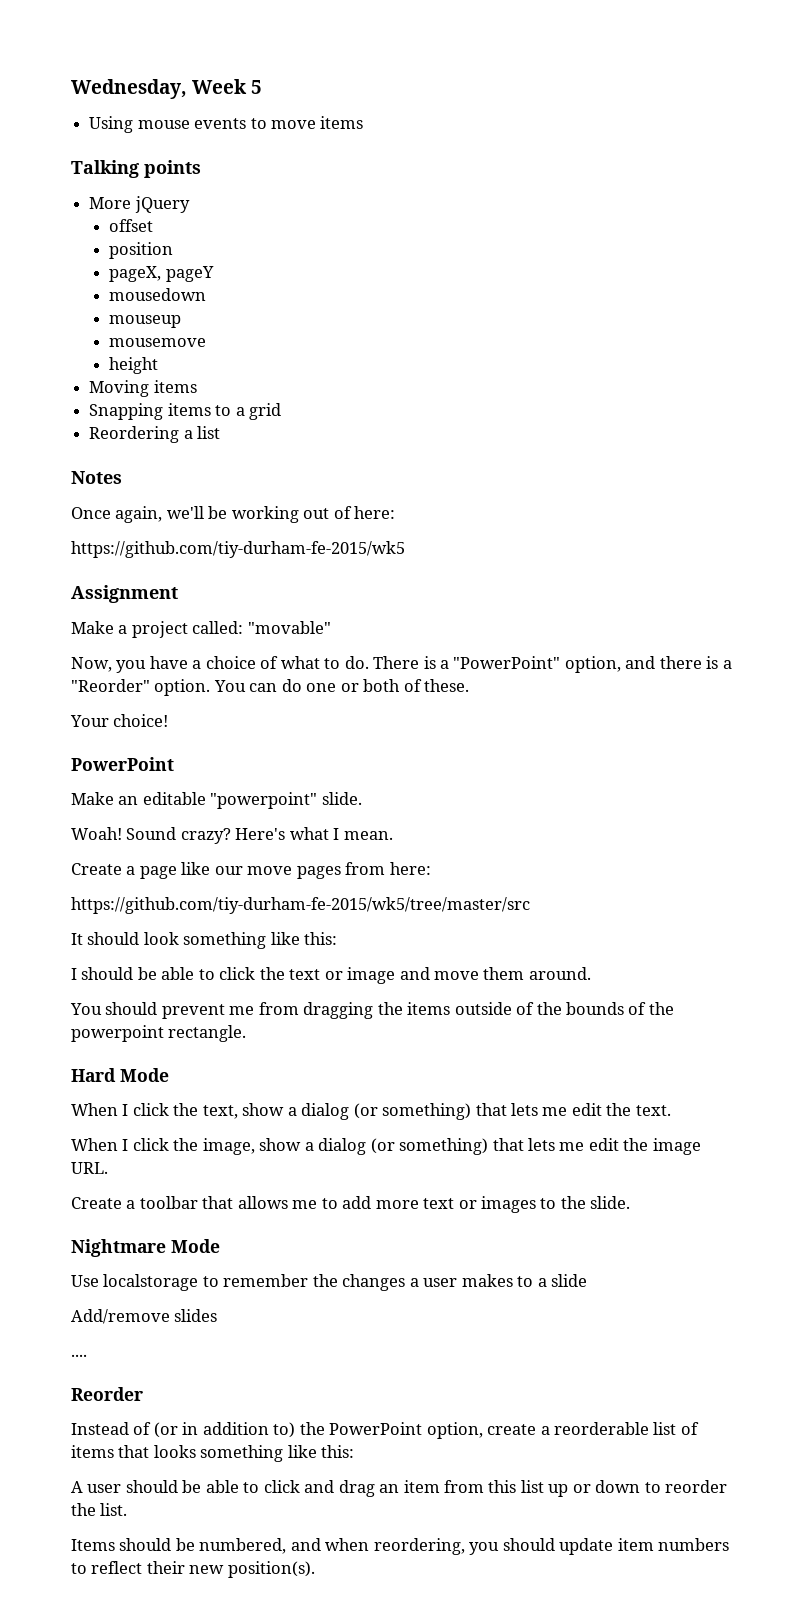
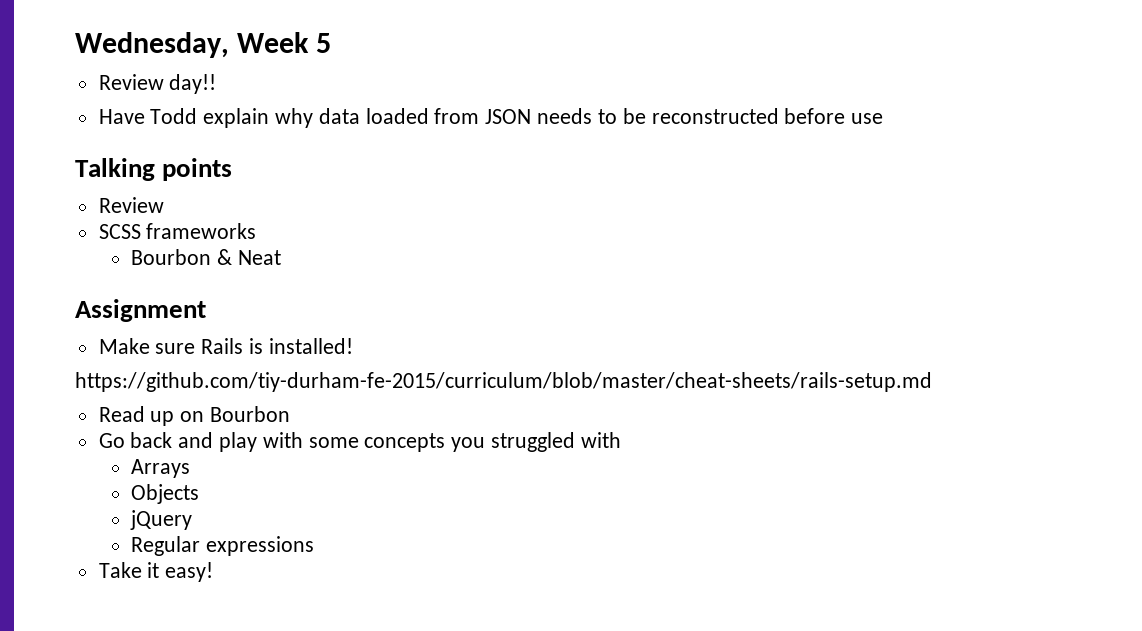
[89,116,364,133] [71,160,201,178] [89,196,190,213] [109,219,154,232] [109,242,174,259] [109,266,214,282] [109,288,207,301] [109,315,182,328] [109,338,207,347] [109,357,159,374] [89,380,197,397] [89,403,281,420] [89,426,221,443] [71,471,122,484] [71,506,396,523] [71,541,405,558] [71,585,178,603] [71,621,331,638] [71,656,732,673] [71,679,470,696] [70,714,169,727] [71,757,174,771] [71,792,362,809] [71,827,393,844] [71,862,431,879] [71,897,530,914] [71,932,338,949] [71,967,591,984] [70,1002,674,1019] [71,1025,247,1042] [71,1068,169,1082] [71,1103,671,1120] [71,1138,701,1155] [71,1162,108,1174] [71,1196,631,1213] [71,1239,220,1257] [71,1274,588,1291] [71,1309,218,1324] [71,1354,87,1357] [71,1387,143,1401] [71,1422,699,1439] [71,1445,355,1462] [71,1480,728,1497] [71,1503,128,1516] [71,1538,730,1555] [71,1561,315,1578] Using mouse events to move items // Talking points // More jQuery // offset // position // pageX, pageY // mousedown // mouseup // mousemove // height // Moving items // Snapping items to a grid // Reordering a list // Notes // Once again, we'll be working out of here: // https://github.com/tiy-durham-fe-2015/wk5 // Assignment // Make a project called: "movable" // Now, you have a choice of what to do. There is a "PowerPoint" option, and there is a "Reorder" option. You can do one or both of these. // Your choice! // PowerPoint // Make an editable "powerpoint" slide. // Woah! Sound crazy? Here's what I mean. // Create a page like our move pages from here: // https://github.com/tiy-durham-fe-2015/wk5/tree/master/src // It should look something like this: // I should be able to click the text or image and move them around. // You should prevent me from dragging the items outside of the bounds of the powerpoint rectangle. // Hard Mode // When I click the text, show a dialog (or something) that lets me edit the text. // When I click the image, show a dialog (or something) that lets me edit the image URL. // Create a toolbar that allows me to add more text or images to the slide. // Nightmare Mode // Use localstorage to remember the changes a user makes to a slide // Add/remove slides // .... // Reorder // Instead of (or in addition to) the PowerPoint option, create a reorderable list of items that looks something like this: // A user should be able to click and drag an item from this list up or down to reorder the list. // Items should be numbered, and when reordering, you should update item numbers to reflect their new position(s). -> [98,74,217,94] [98,108,884,128] [75,158,233,181] [98,197,164,213] [98,223,257,239] [131,249,282,265] [75,299,206,322] [98,338,353,354] [75,372,932,392] [98,406,291,426] [98,432,621,452] [131,459,191,478] [131,484,200,504] [130,510,193,530] [131,536,315,556] [98,562,214,582] Review day!! // Have Todd explain why data loaded from JSON needs to be reconstructed before use // Talking points // Review // SCSS frameworks // Bourbon & Neat // Assignment // Make sure Rails is installed! // https://github.com/tiy-durham-fe-2015/curriculum/blob/master/cheat-sheets/rails-setup.md // Read up on Bourbon // Go back and play with some concepts you struggled with // Arrays // Objects // jQuery // Regular expressions // Take it easy!

